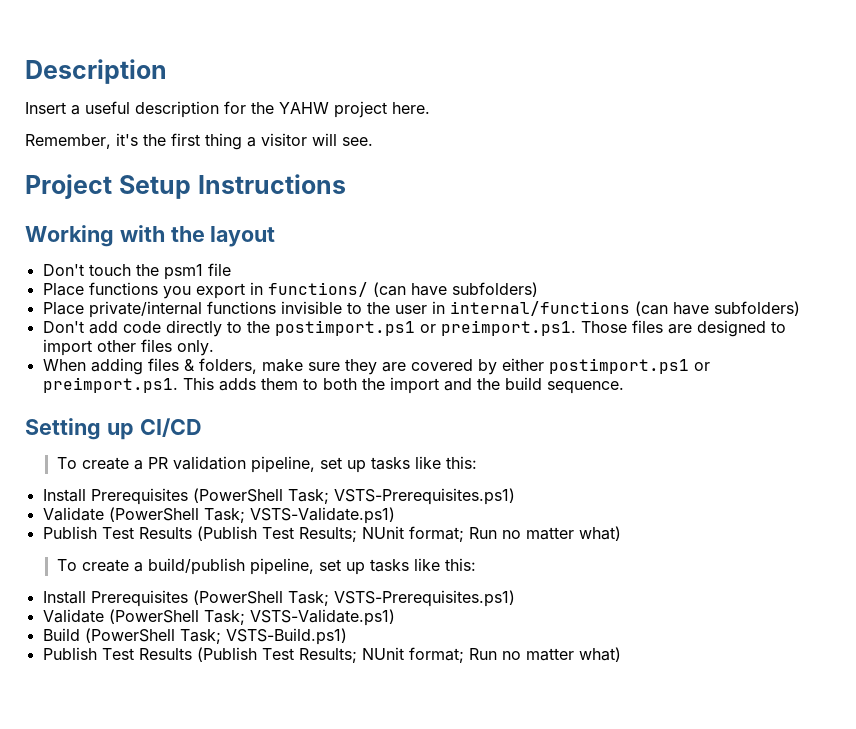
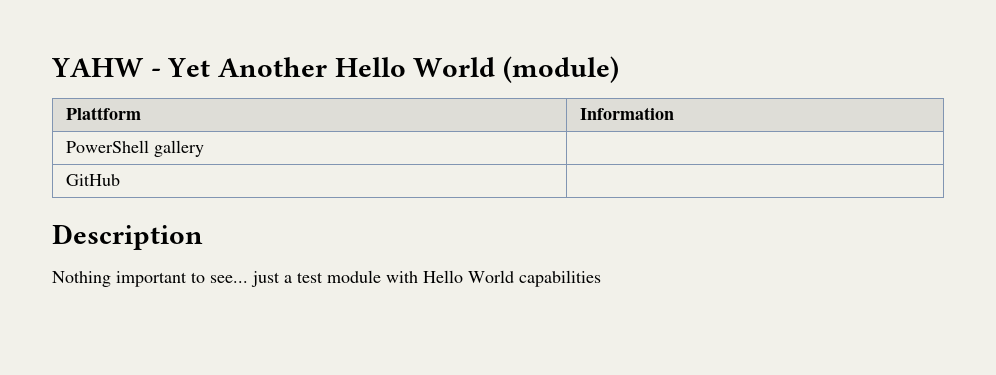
[25,59,167,84] [25,101,430,118] [25,133,373,150] [25,174,346,199] [25,225,276,247] [42,263,231,280] [42,282,538,299] [42,301,800,318] [42,320,786,337] [42,339,214,356] [42,358,710,375] [42,377,624,394] [25,418,202,440] [56,456,477,473] [42,488,515,505] [42,507,395,524] [42,526,621,542] [56,558,476,575] [42,590,515,607] [42,609,395,626] [42,628,347,645] [42,647,621,663] Description // Insert a useful description for the YAHW project here. // Remember, it's the first thing a visitor will see. // Project Setup Instructions // Working with the layout // Don't touch the psm1 file // Place functions you export in functions/ (can have subfolders) // Place private/internal functions invisible to the user in internal/functions (can have subfolders) // Don't add code directly to the postimport.ps1 or preimport.ps1. Those files are designed to import other files only. // When adding files & folders, make sure they are covered by either postimport.ps1 or preimport.ps1. This adds them to both the import and the build sequence. // Setting up CI/CD // To create a PR validation pipeline, set up tasks like this: // Install Prerequisites (PowerShell Task; VSTS-Prerequisites.ps1) // Validate (PowerShell Task; VSTS-Validate.ps1) // Publish Test Results (Publish Test Results; NUnit format; Run no matter what) // To create a build/publish pipeline, set up tasks like this: // Install Prerequisites (PowerShell Task; VSTS-Prerequisites.ps1) // Validate (PowerShell Task; VSTS-Validate.ps1) // Build (PowerShell Task; VSTS-Build.ps1) // Publish Test Results (Publish Test Results; NUnit format; Run no matter what) -> [51,56,620,83] [66,107,142,120] [580,107,675,120] [66,140,205,157] [66,174,121,186] [52,224,203,250] [52,270,601,287] YAHW - Yet Another Hello World (module) // Plattform | Information // PowerShell gallery | // GitHub | // Description // Nothing important to see... just a test module with Hello World capabilities

